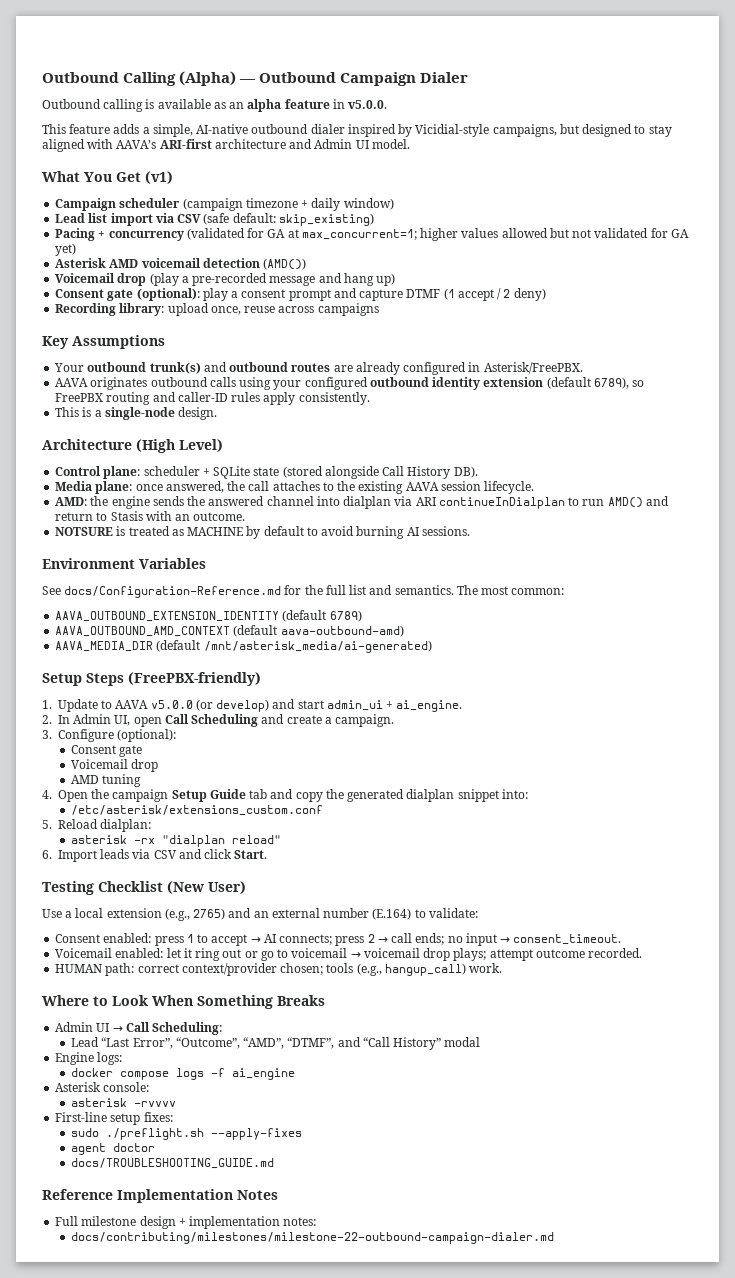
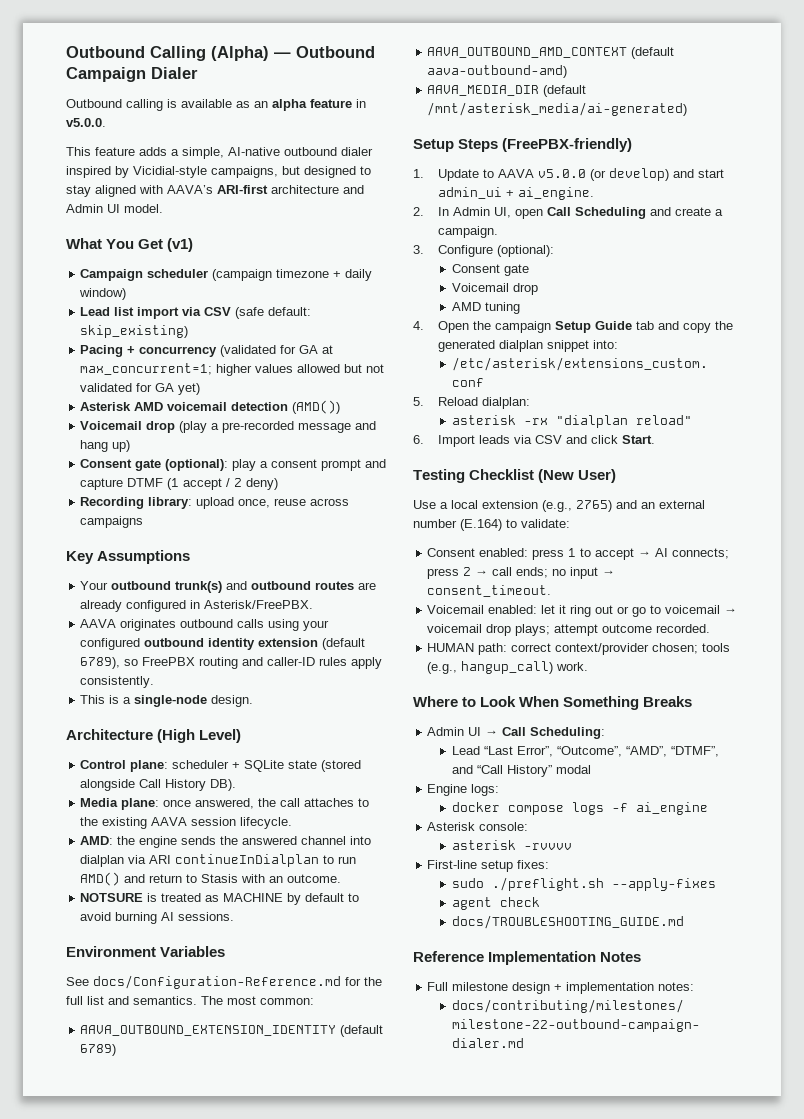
[113,1143,156,1152] doctor -> [500,897,541,907] check

